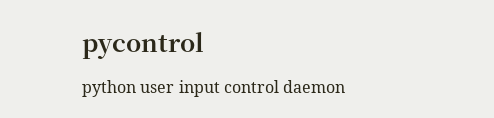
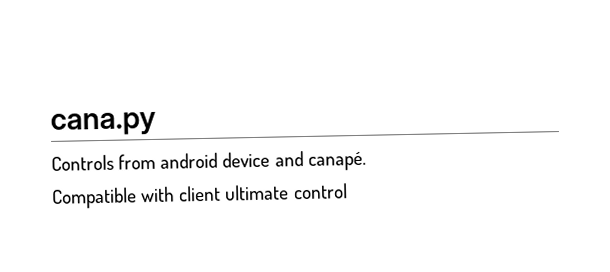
[82,32,204,59] [82,80,346,97] pycontrol // python user input control daemon -> [50,111,156,136] [51,151,366,171] [51,183,348,209] cana.py // Controls from android device and canapé. // Compatible with client ultimate control

